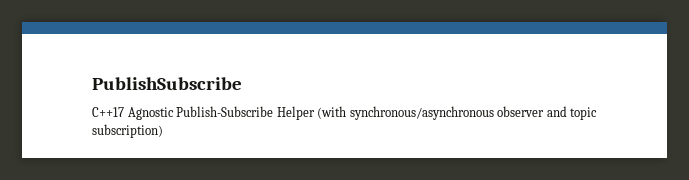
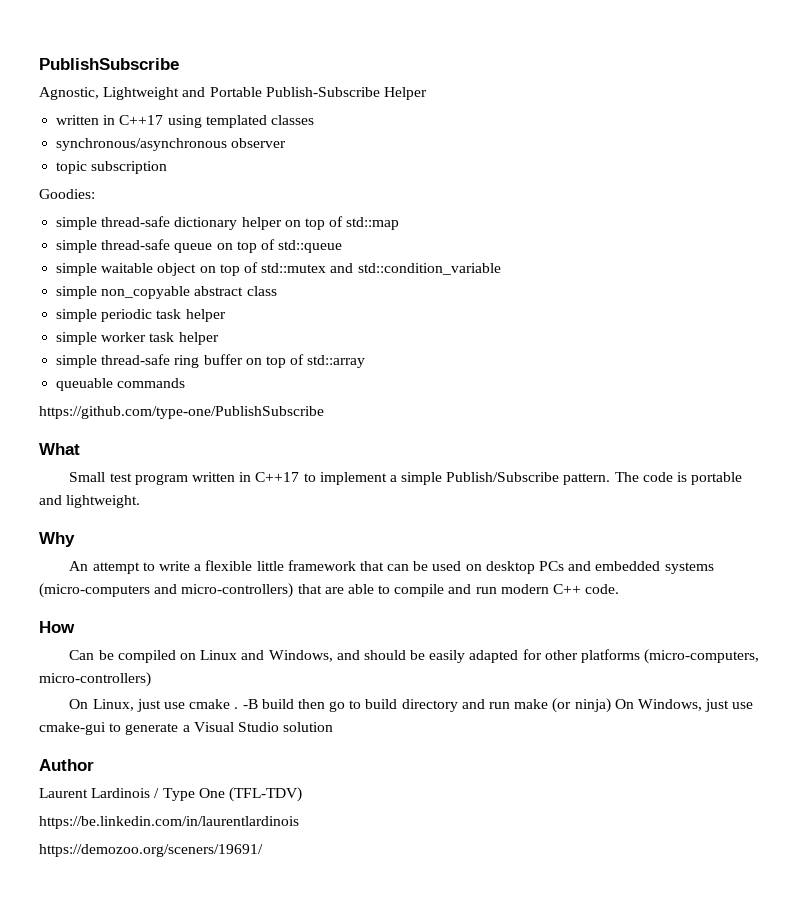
[92,106,598,120] [92,124,163,138] C++17 Agnostic Publish-Subscribe Helper (with synchronous/asynchronous observer and topic subscription) -> [39,87,427,100] [56,115,314,128] [56,138,287,151] [56,161,168,174] [39,189,95,199] [56,216,400,230] [56,239,343,253] [56,262,501,276] [56,286,277,299] [56,309,226,322] [56,332,219,345] [56,354,366,368] [56,378,186,391] [39,406,324,419] [39,443,80,455] [69,472,743,485] [39,495,141,508] [39,532,75,547] [69,560,714,574] [39,583,620,598] [39,621,75,633] [69,649,760,664] [39,672,151,687] [69,698,754,713] [39,722,334,735] [39,759,94,771] [39,787,302,802] [39,816,299,829] [39,844,263,857] Agnostic, Lightweight and Portable Publish-Subscribe Helper // written in C++17 using templated classes // synchronous/asynchronous observer // topic subscription // Goodies: // simple thread-safe dictionary helper on top of std::map // simple thread-safe queue on top of std::queue // simple waitable object on top of std::mutex and std::condition_variable // simple non_copyable abstract class // simple periodic task helper // simple worker task helper // simple thread-safe ring buffer on top of std::array // queuable commands // https://github.com/type-one/PublishSubscribe // What // Small test program written in C++17 to implement a simple Publish/Subscribe pattern. The code is portable and lightweight. // Why // An attempt to write a flexible little framework that can be used on desktop PCs and embedded systems (micro-computers and micro-controllers) that are able to compile and run modern C++ code. // How // Can be compiled on Linux and Windows, and should be easily adapted for other platforms (micro-computers, micro-controllers) // On Linux, just use cmake . -B build then go to build directory and run make (or ninja) On Windows, just use cmake-gui to generate a Visual Studio solution // Author // Laurent Lardinois / Type One (TFL-TDV) // https://be.linkedin.com/in/laurentlardinois // https://demozoo.org/sceners/19691/

